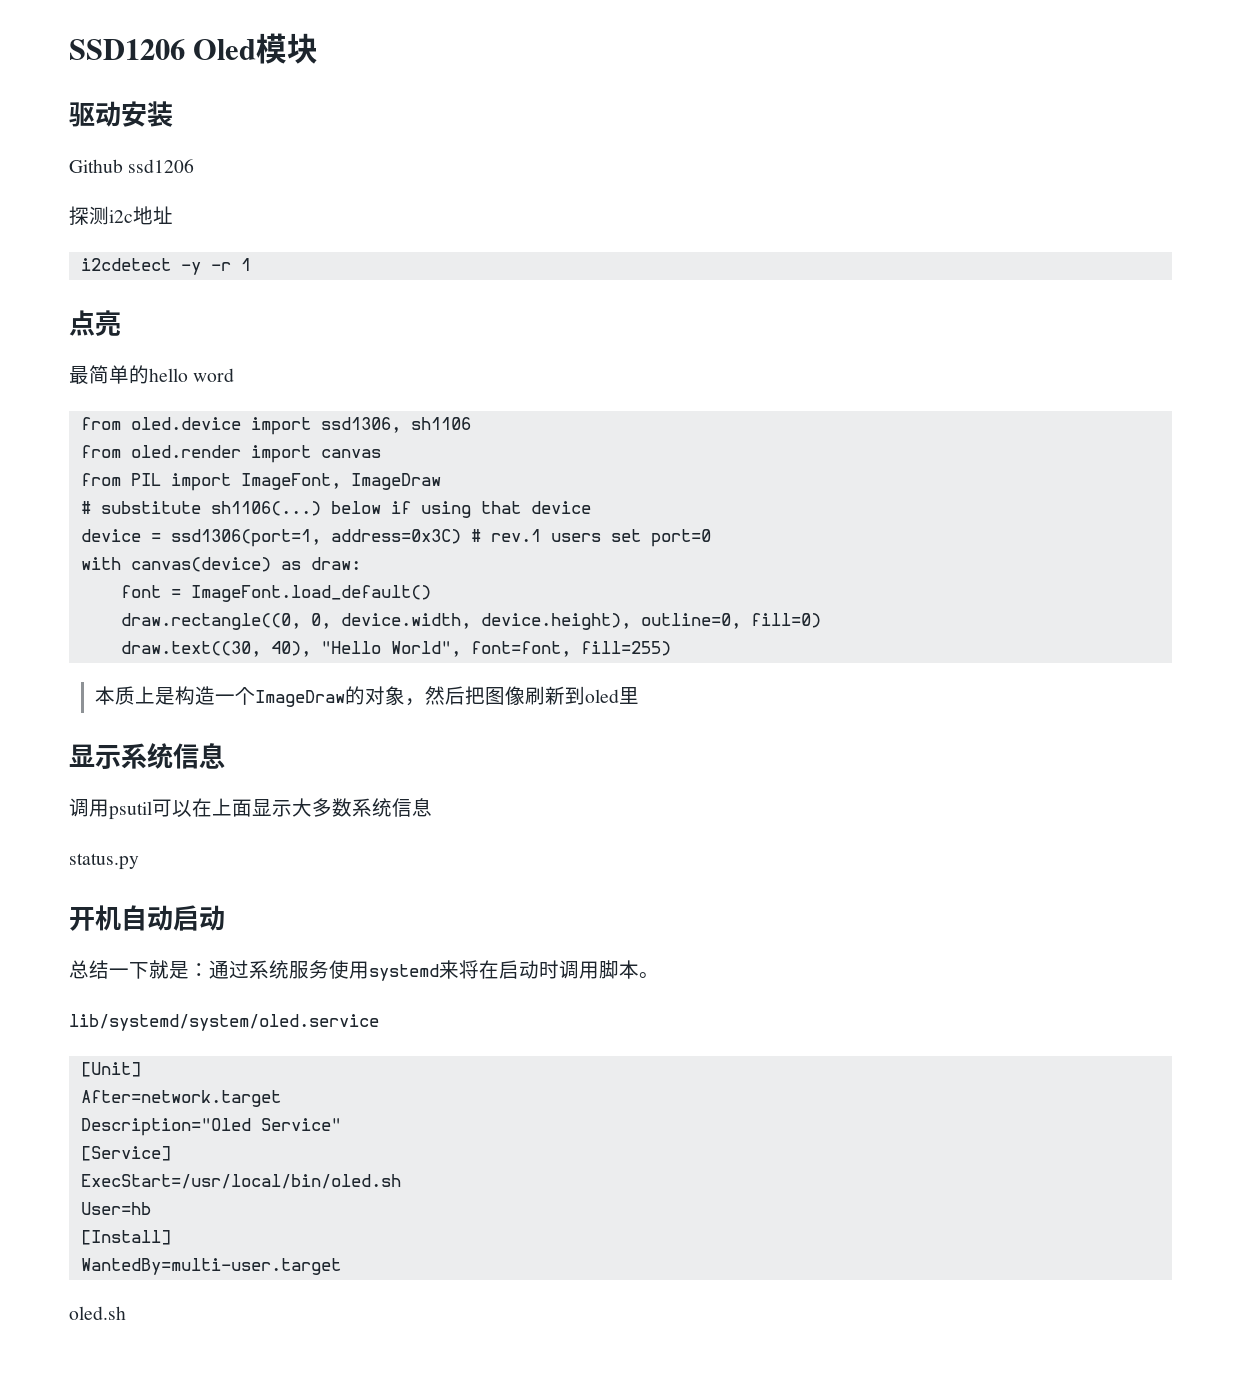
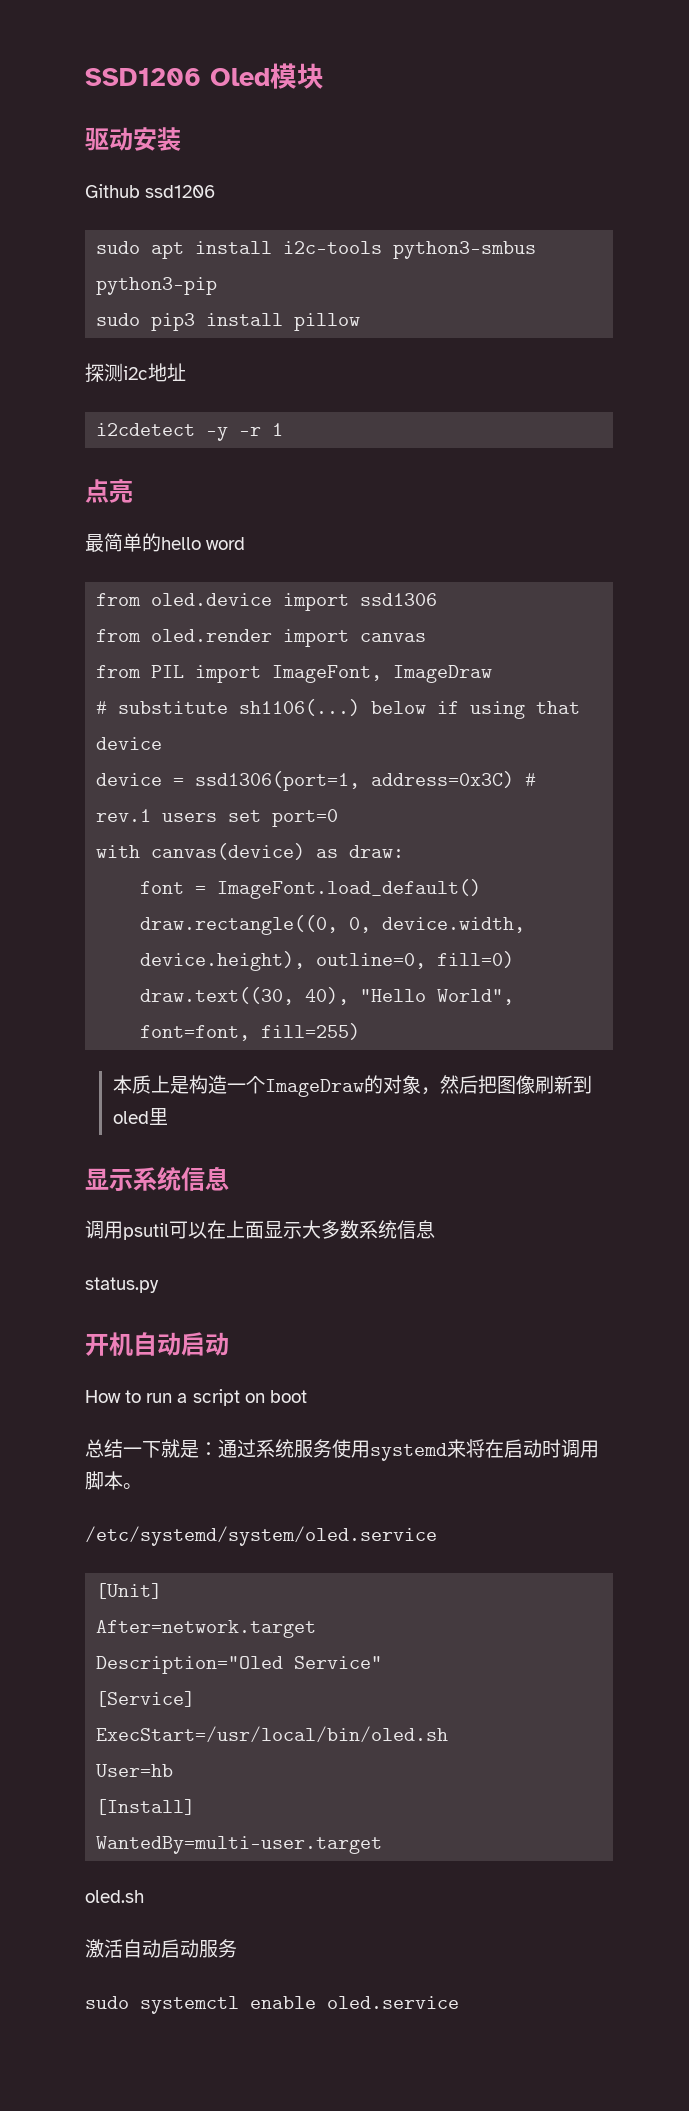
(195, 166) none -> [96,241,537,259] [96,277,218,295] [96,313,361,331] // sudo apt install i2c-tools python3-smbus python3-pip // sudo pip3 install pillow
[320,417,471,433] ssd1306, sh1106 -> [360,593,438,606] ssd1306
(225, 918) none -> [85,1389,307,1406] // How to run a script on boot
[69,1014,379,1031] lib/systemd/system/oled.service -> [85,1526,437,1546] /etc/systemd/system/oled.service
(126, 1313) none -> [85,1939,237,1958] [85,1996,459,2014] // 激活自动启动服务 // sudo systemctl enable oled.service

